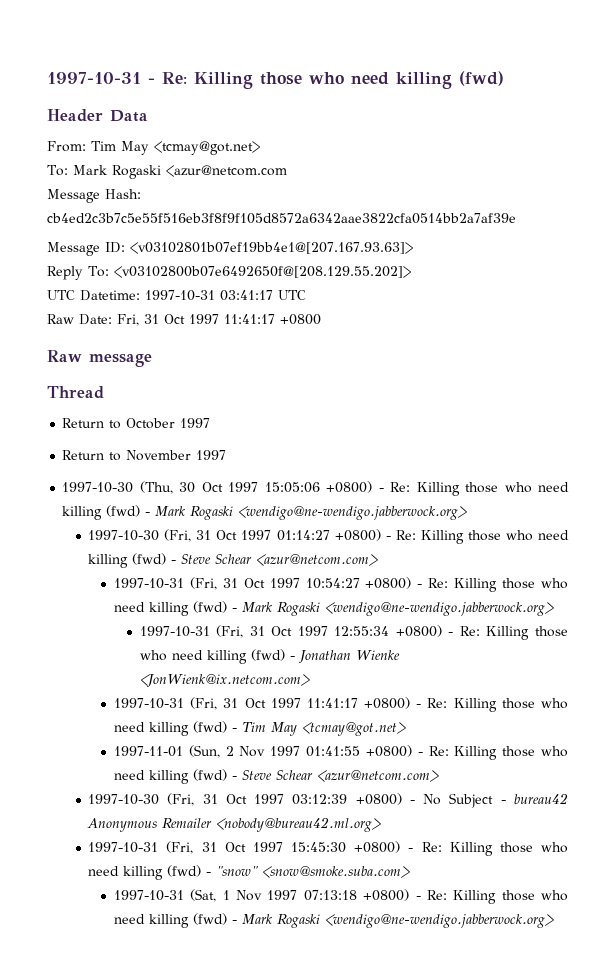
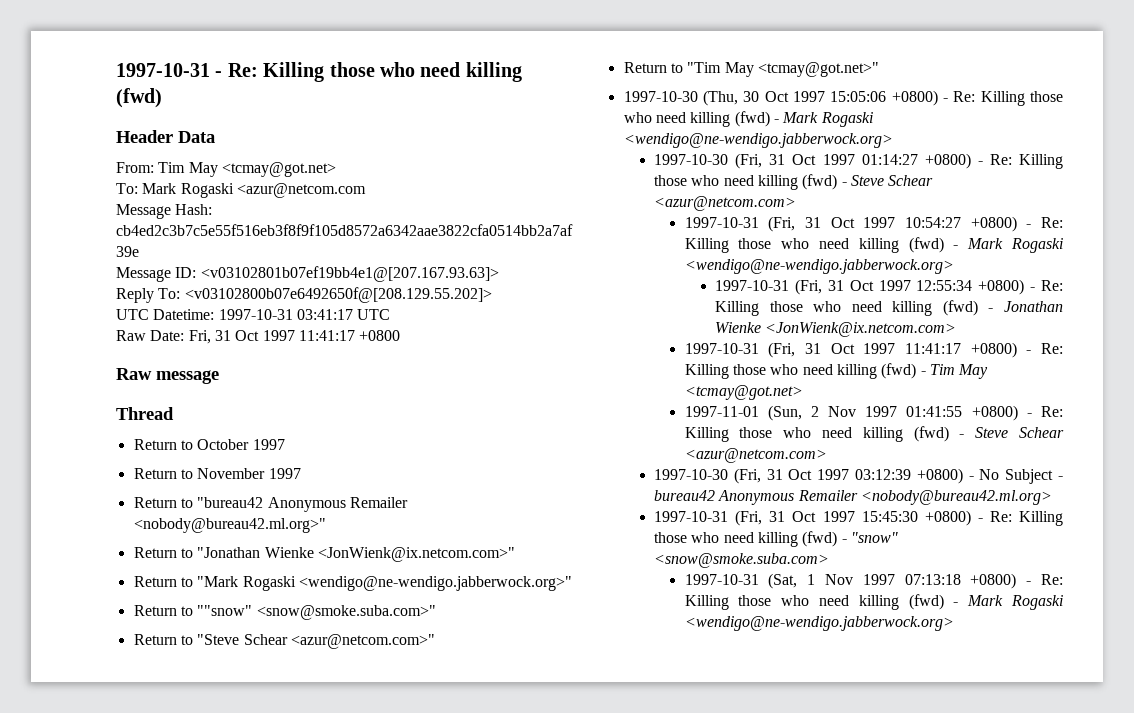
(227, 455) none -> [133,497,408,512] [133,518,326,533] [133,547,515,562] [133,576,572,591] [133,605,436,620] [133,634,435,649] [623,62,879,77] // Return to "bureau42 Anonymous Remailer <nobody@bureau42.ml.org>" // Return to "Jonathan Wienke <JonWienk@ix.netcom.com>" // Return to "Mark Rogaski <wendigo@ne-wendigo.jabberwock.org>" // Return to ""snow" <snow@smoke.suba.com>" // Return to "Steve Schear <azur@netcom.com>" // Return to "Tim May <tcmay@got.net>"

